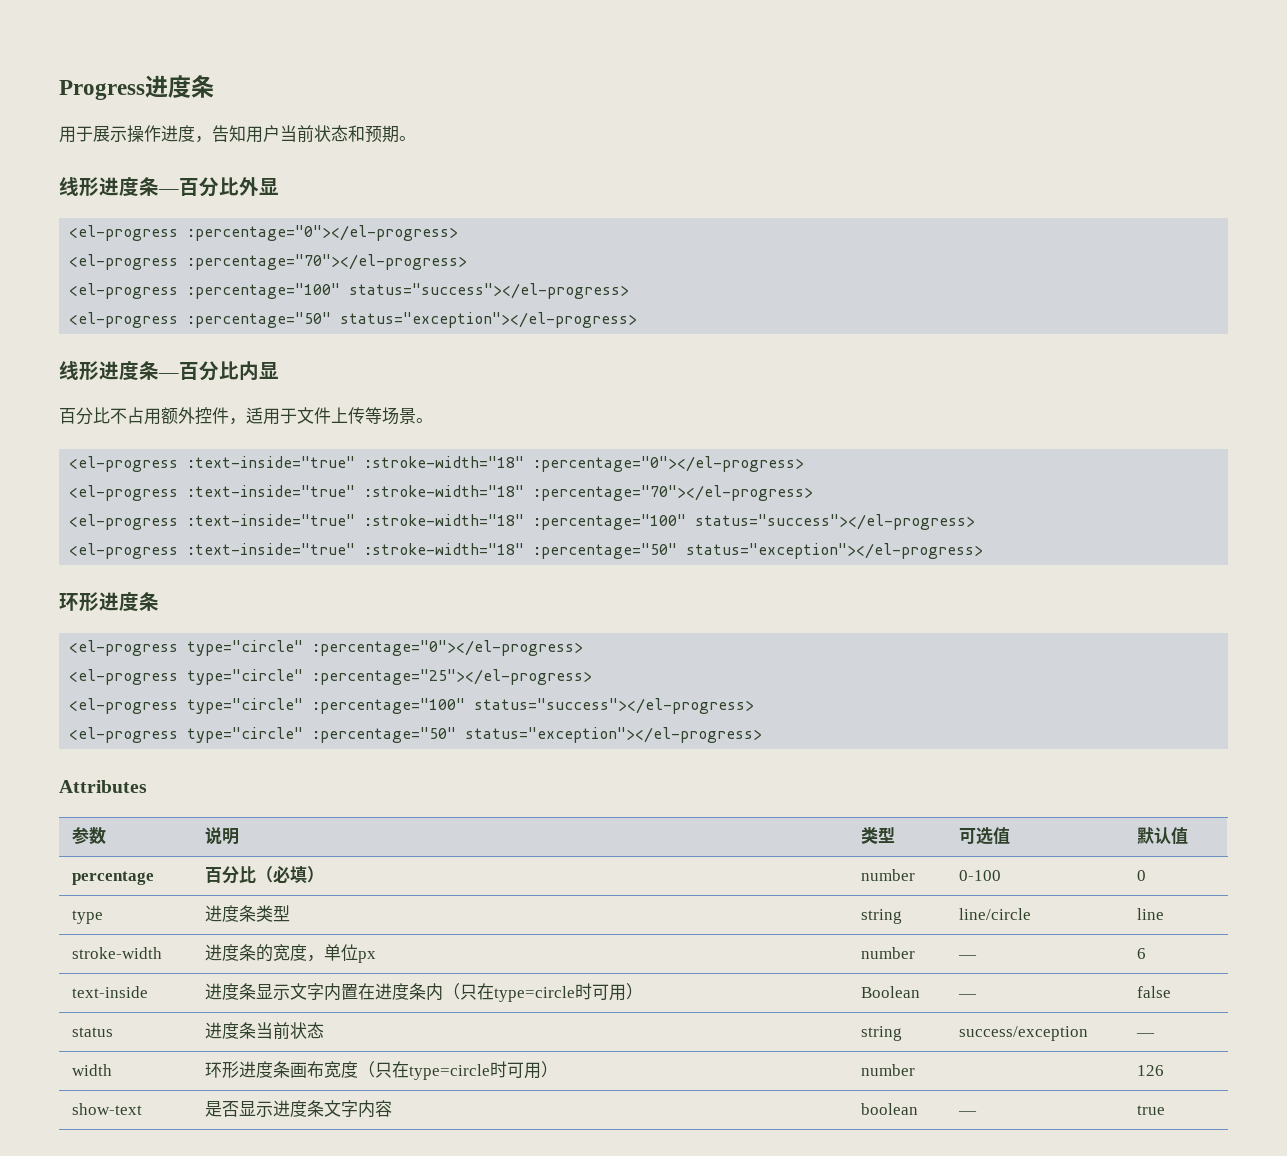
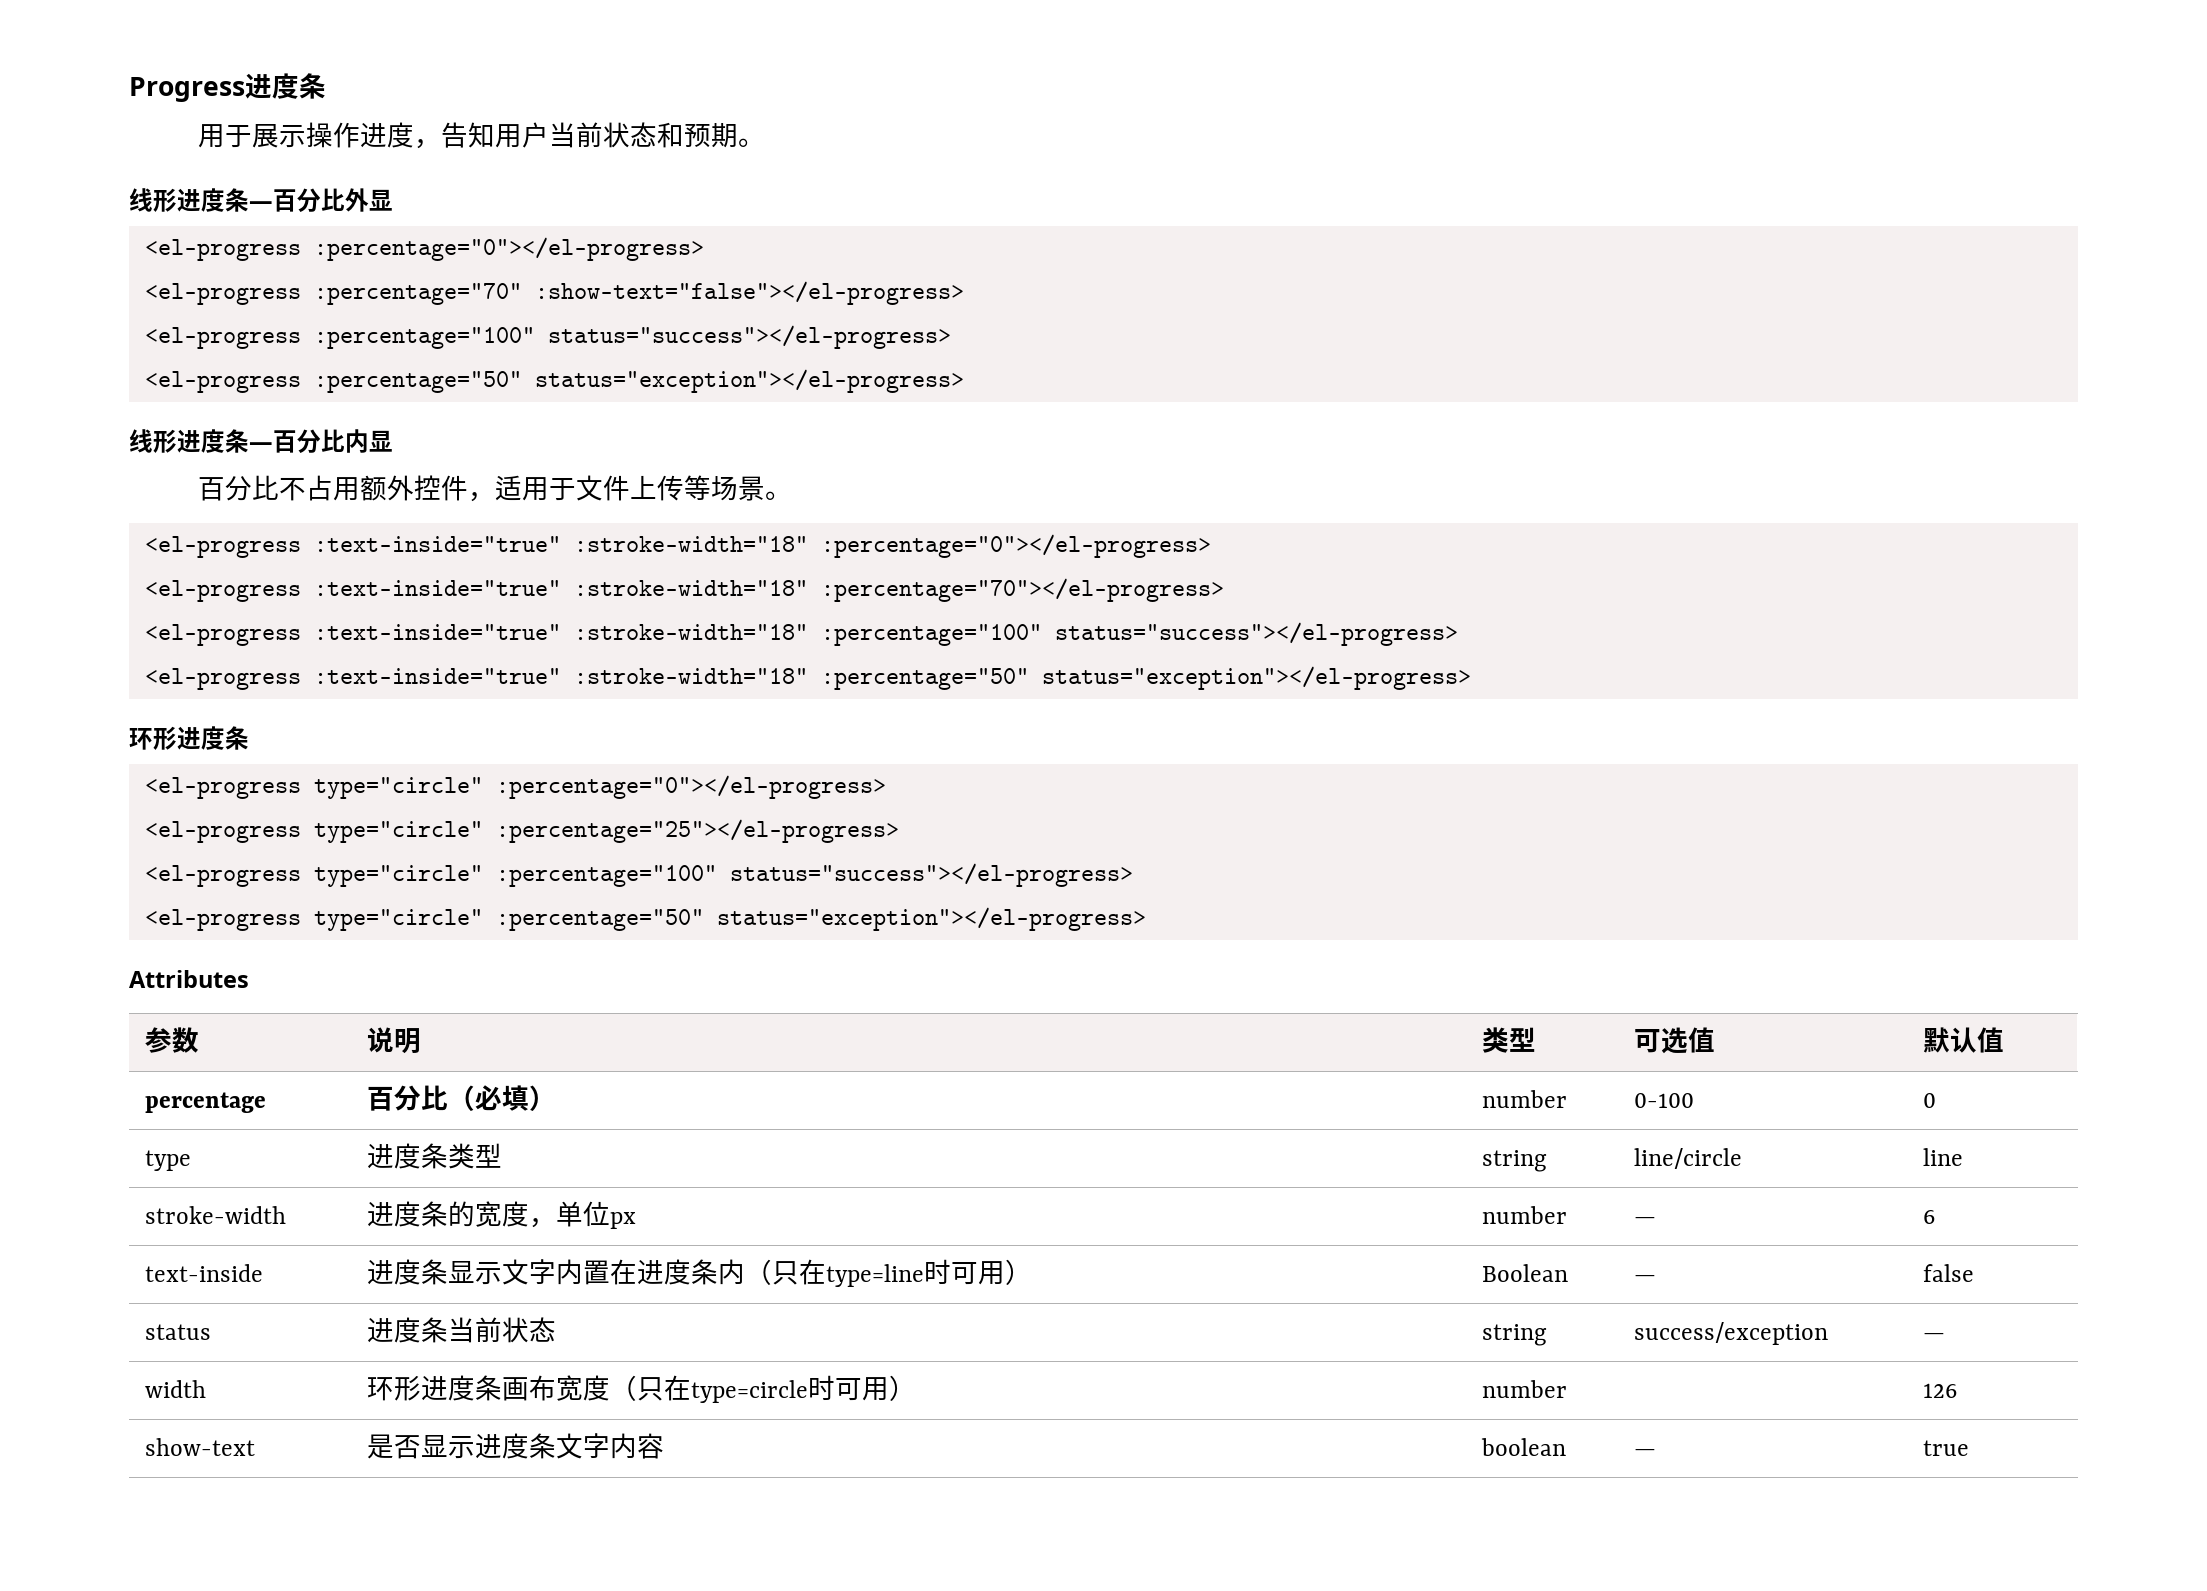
[187,254,468,270] :percentage="70"></el-progress> -> [313,281,964,305] :percentage="70" :show-text="false"></el-progress>
[494,986,576,1002] type=circle -> [826,1264,925,1287] type=line

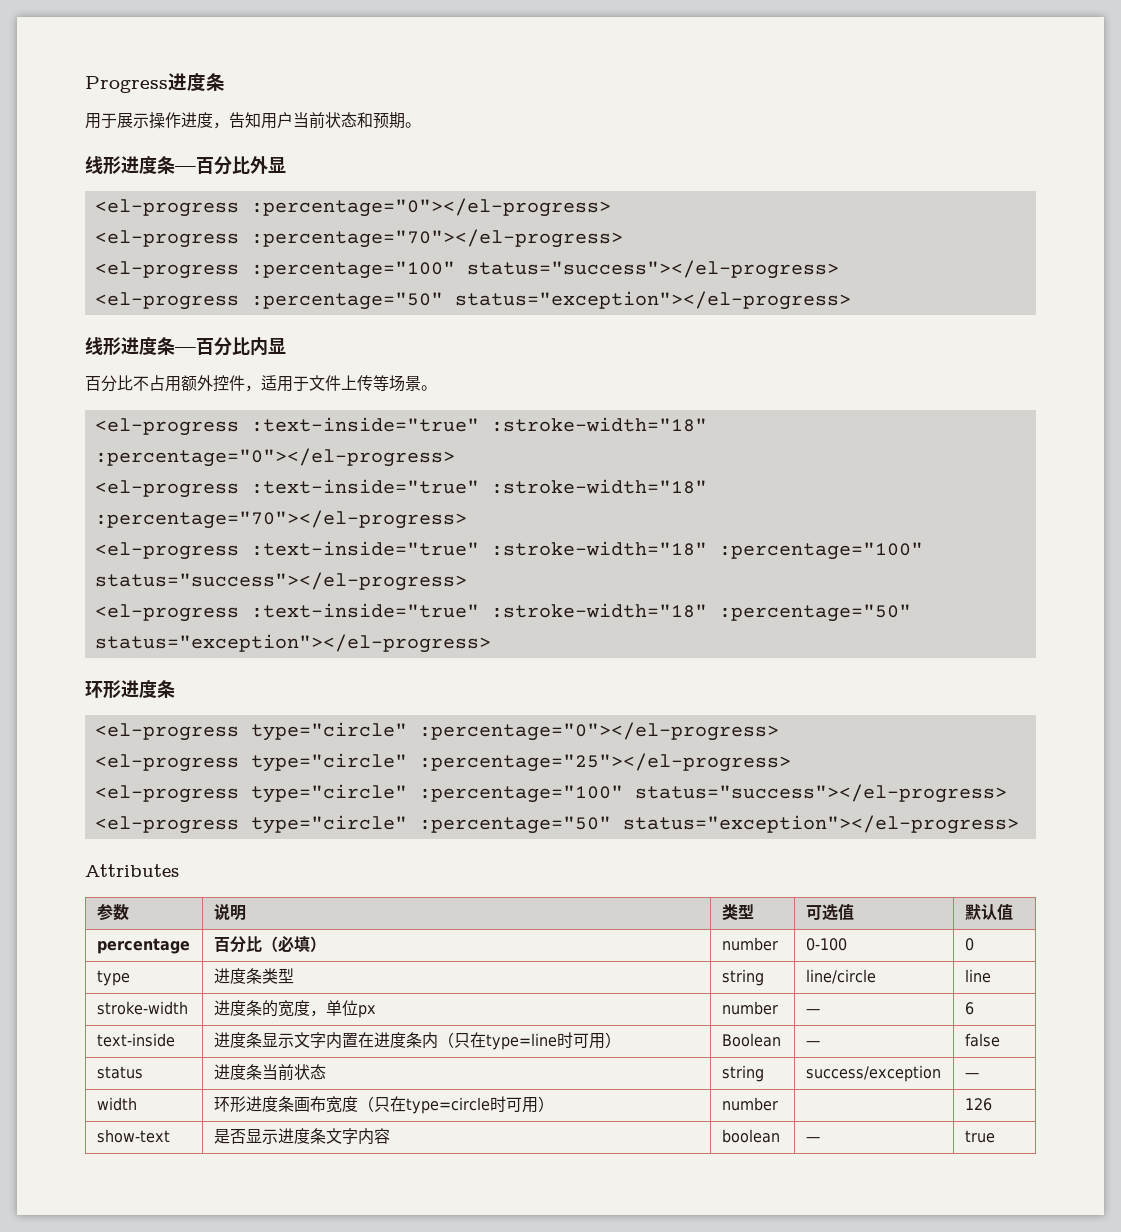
[313,281,964,305] :percentage="70" :show-text="false"></el-progress> -> [250,229,623,248] :percentage="70"></el-progress>

